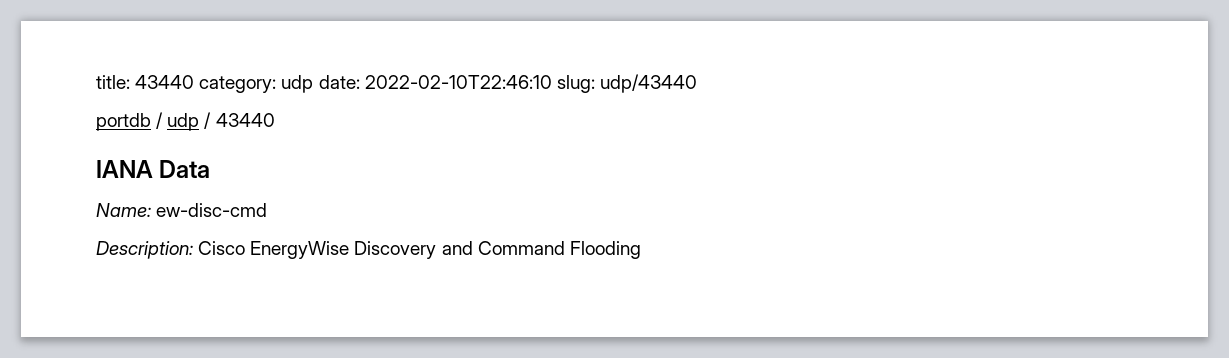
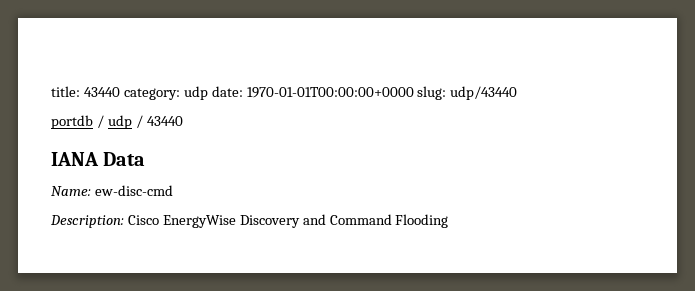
[364,75,552,89] 2022-02-10T22:46:10 -> [246,87,414,98] 1970-01-01T00:00:00+0000

